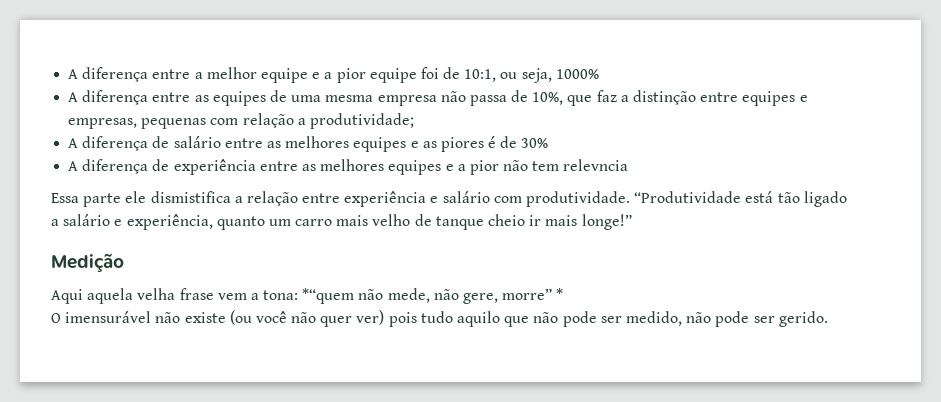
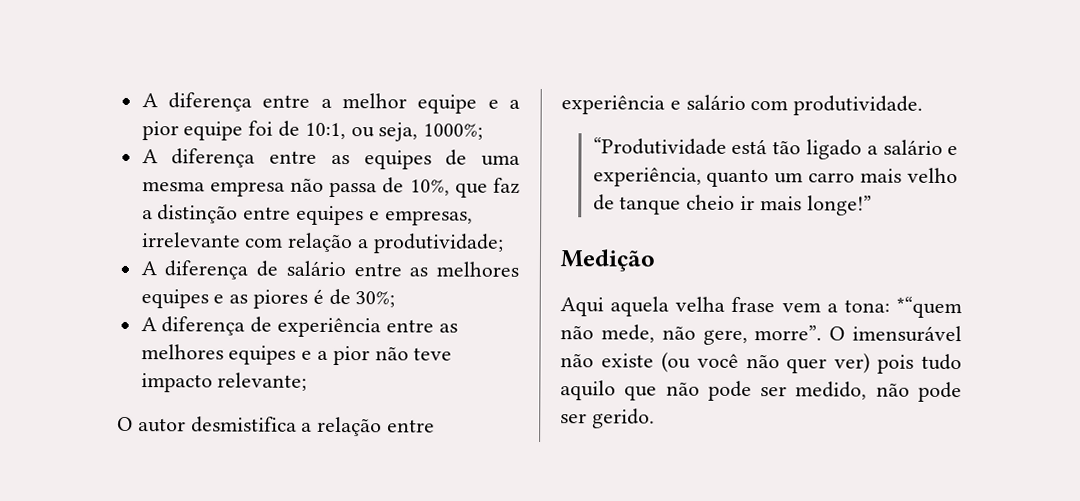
[555,69,599,79] 1000% -> [423,123,484,140] 1000%;
[141,118,207,129] pequenas -> [141,232,241,248] irrelevante
[521,138,549,148] 30% -> [355,291,396,308] 30%;
[532,159,629,171] [51,191,231,207] tem relevncia // Essa parte ele dismistifica -> [413,347,453,361] [140,372,308,393] [117,416,297,433] teve impacto relevante; // O autor desmistifica
(631, 199) none -> (924, 105) //
[502,288,564,300] morre” * // -> [754,325,823,341] morre”.

